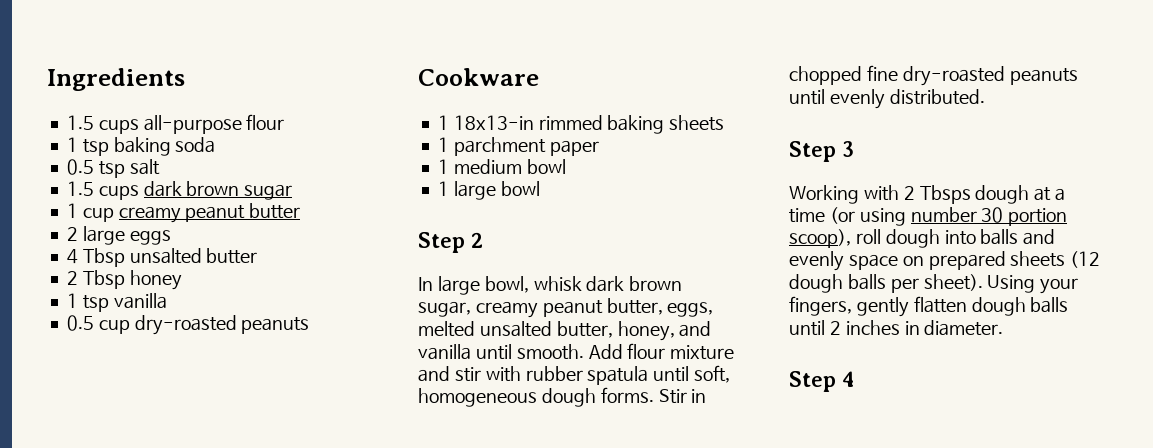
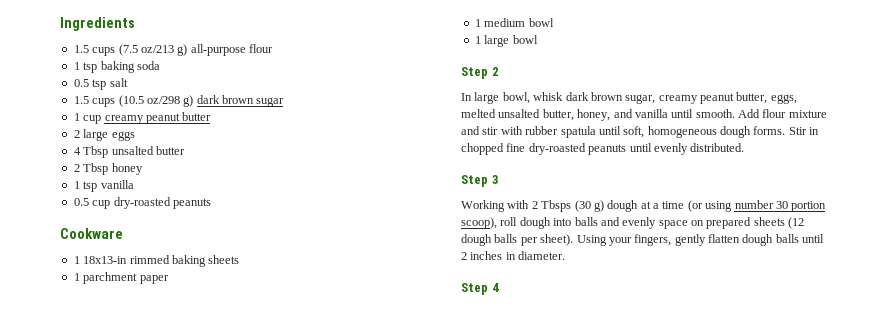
(139, 126) none -> [118,44,188,56] (7.5 oz/213 g)
(139, 192) none -> [118,95,194,107] (10.5 oz/298 g)
(971, 194) none -> [574,200,604,212] (30 g)

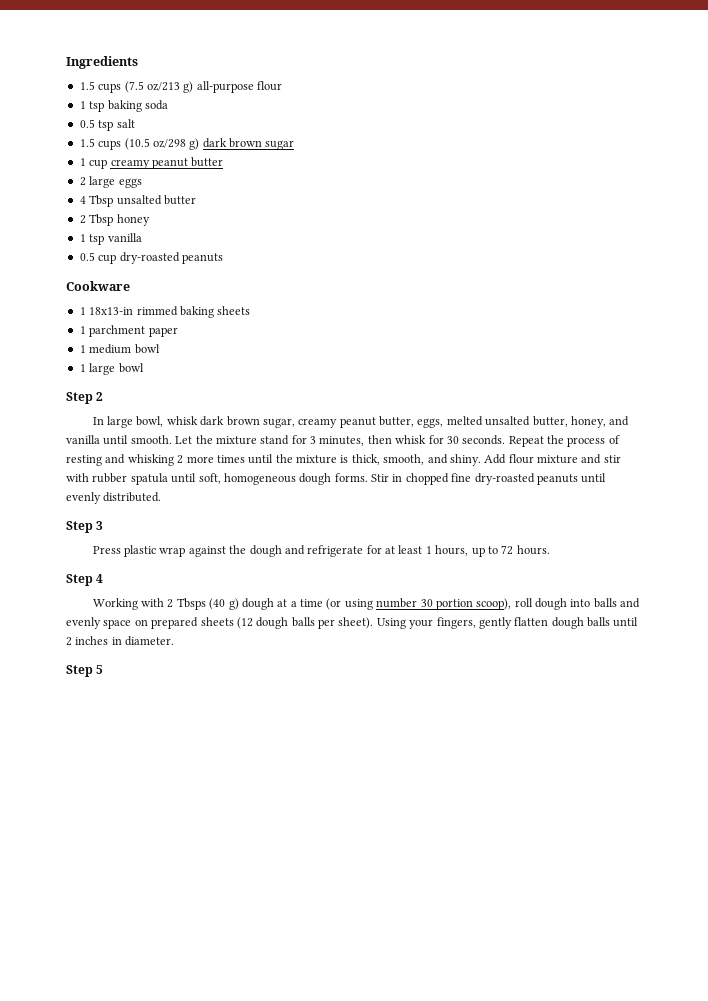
(735, 113) none -> [175,435,620,447] [66,454,481,466] Let the mixture stand for 3 minutes, then whisk for 30 seconds. Repeat the process of resting and whisking 2 more times until the mixture is thick, smooth, and shiny.
(499, 179) none -> [92,545,550,557] [66,574,104,586] // Press plastic wrap against the dough and refrigerate for at least 1 hours, up to 72 hours. // Step 4
[574,200,591,212] (30 -> [209,598,226,610] (40
[491,283,499,292] 4 -> [96,665,104,674] 5

